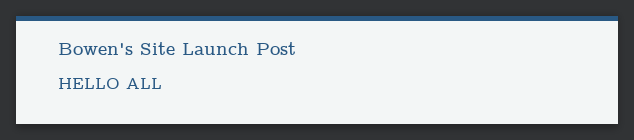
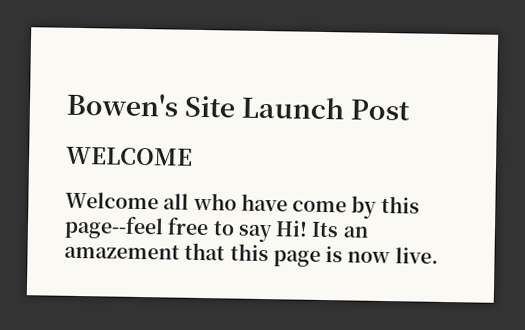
[58,78,162,89] HELLO ALL -> [65,146,193,166] [65,191,420,219] [64,215,369,243] [64,242,439,267] WELCOME // Welcome all who have come by this page--feel free to say Hi! Its an amazement that this page is now live.

